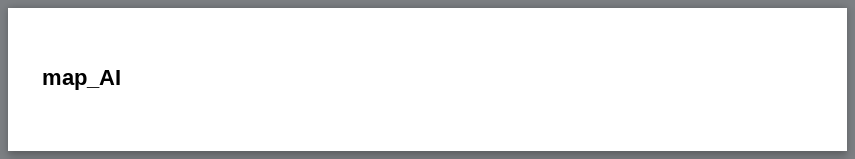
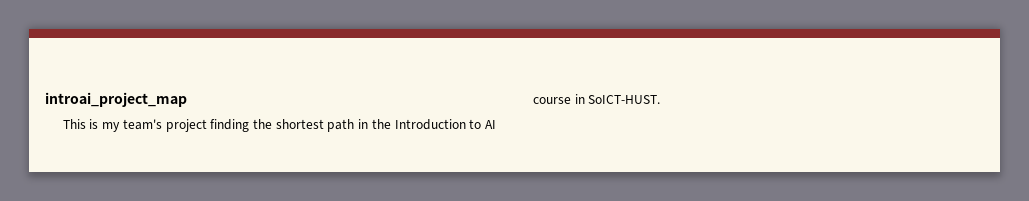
[42,70,121,90] map_AI -> [45,92,187,107] [62,119,496,132] [533,94,661,104] introai_project_map // This is my team's project finding the shortest path in the Introduction to AI course in SoICT-HUST.

